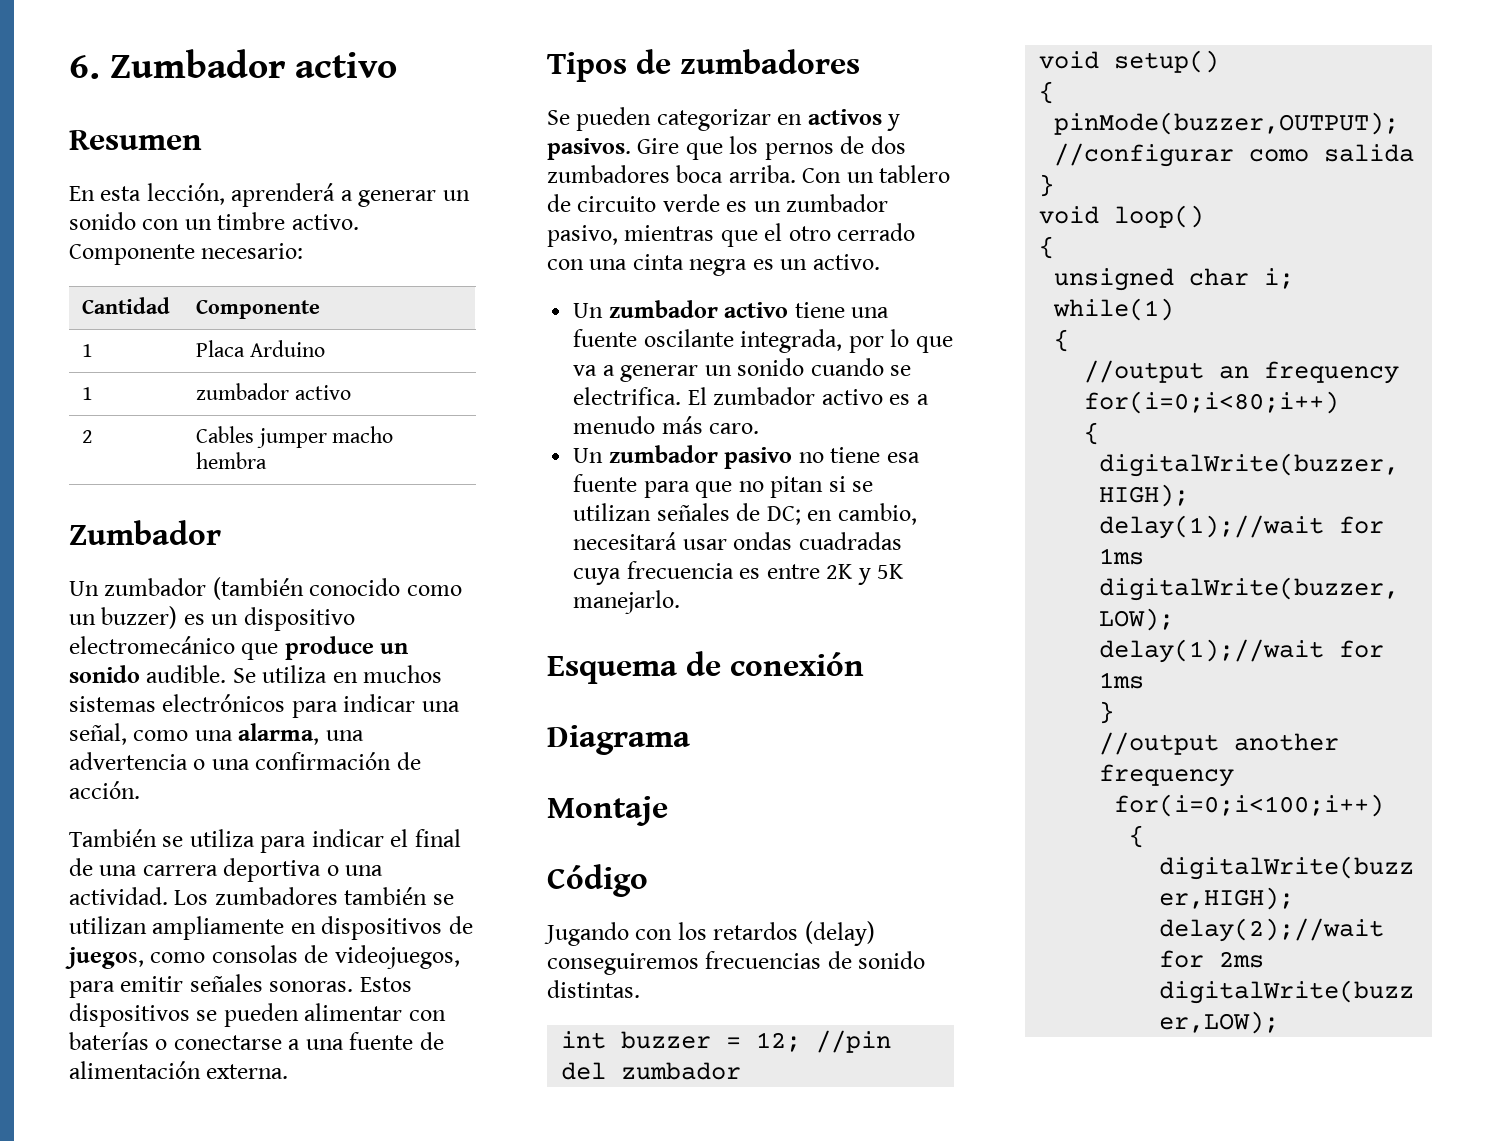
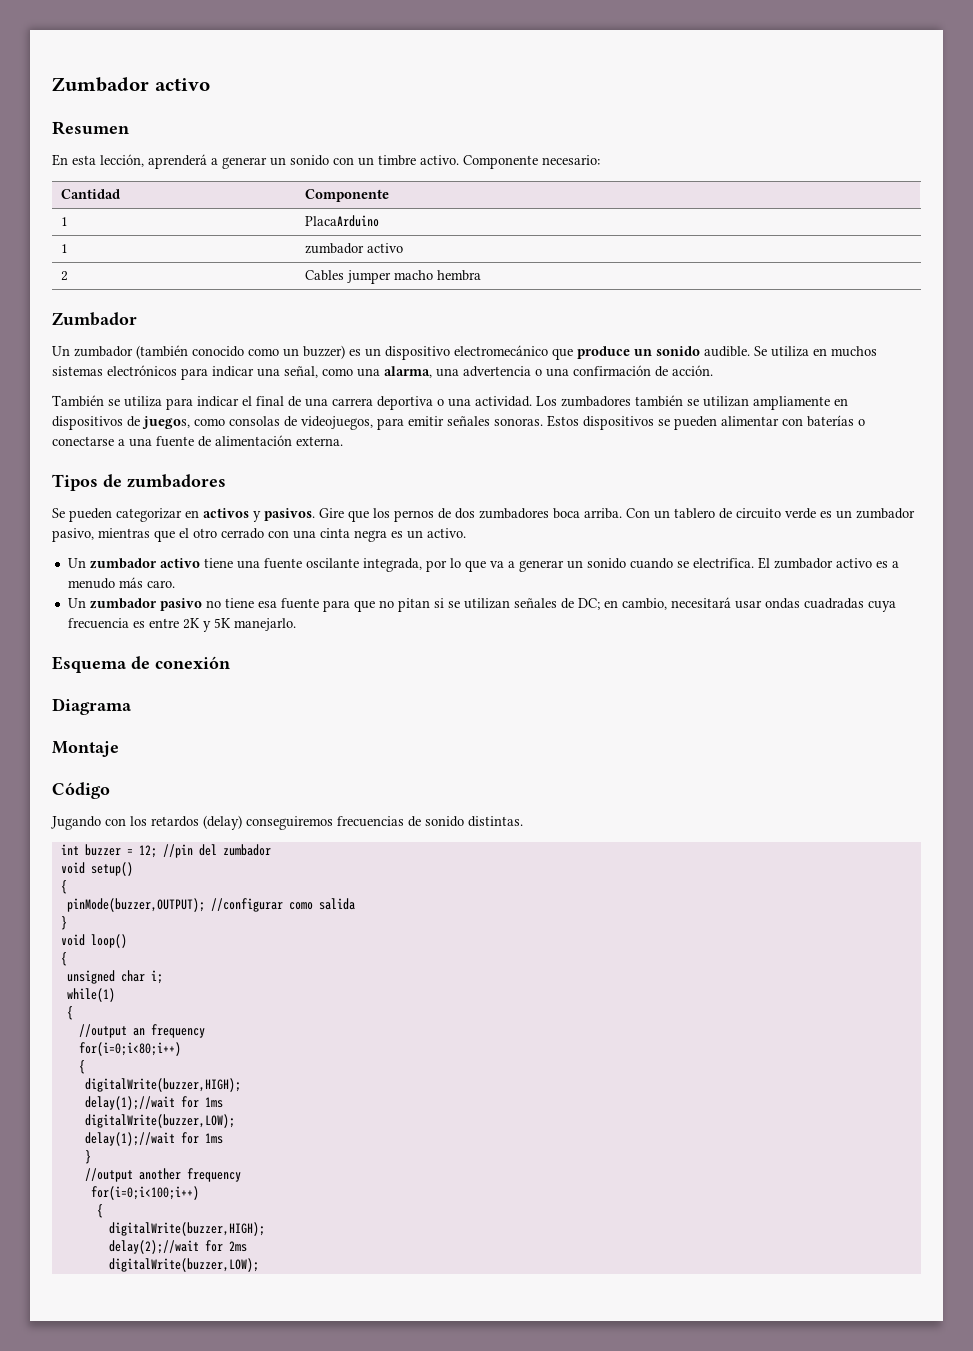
[69,55,100,79] 6. -> (52, 84) none
[195,340,325,357] Placa Arduino -> [304,215,379,227] PlacaArduino

